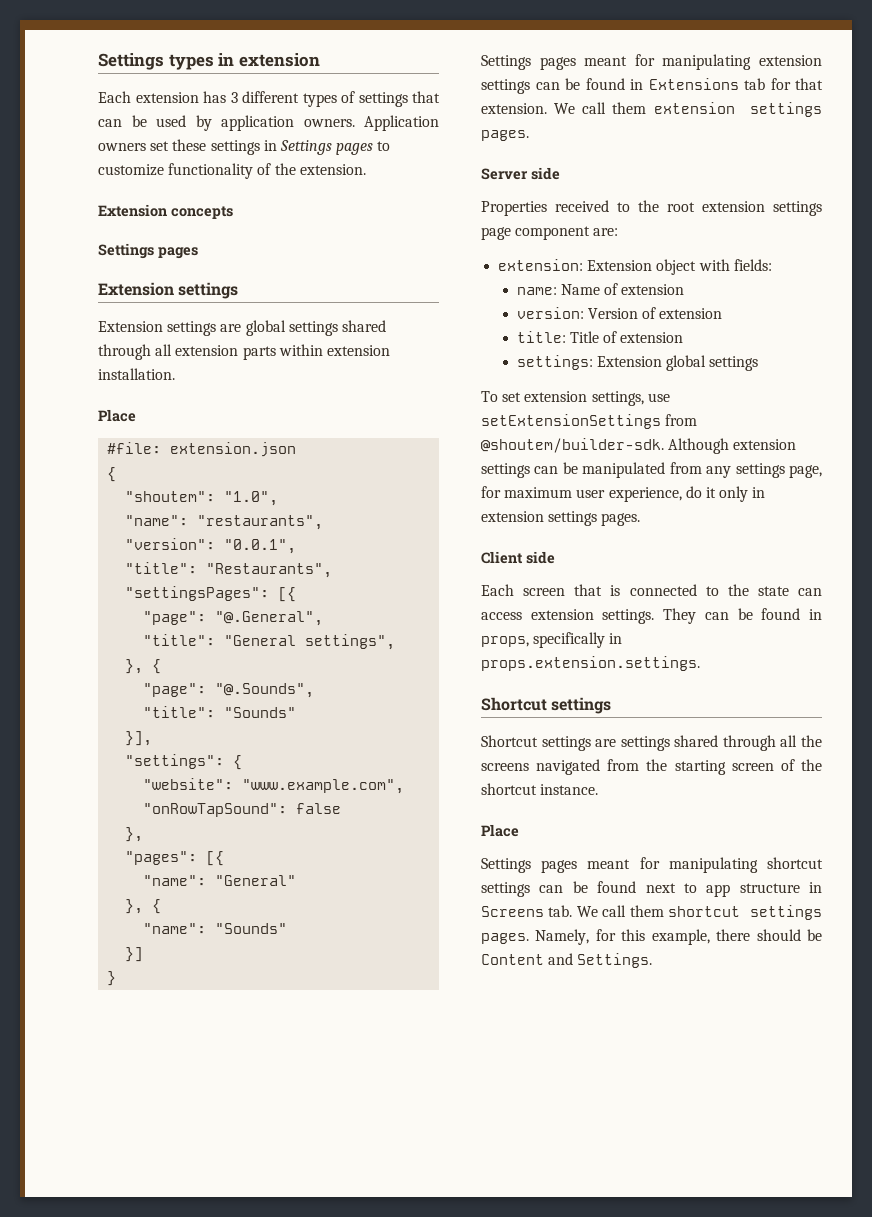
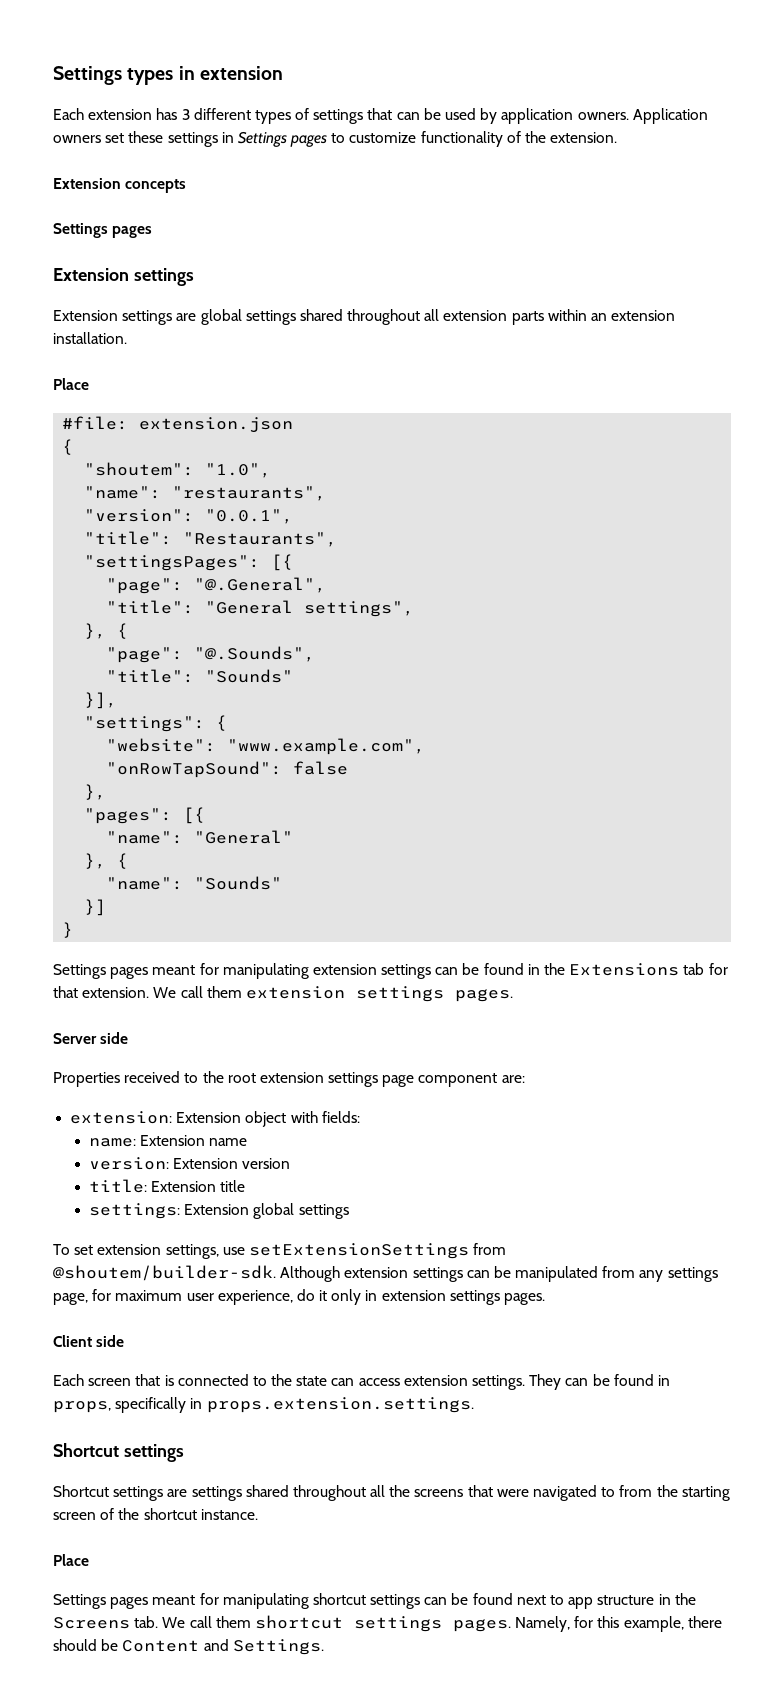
[98,344,151,360] through -> [347,309,421,325] throughout
(323, 350) none -> [591,313,608,321] an
(643, 84) none -> [544,963,566,975] the
[561,283,685,295] [516,307,723,319] [516,331,684,343] Name of extension // version: Version of extension // title: Title of extension -> [140,1135,248,1146] [89,1157,291,1170] [89,1179,246,1193] Extension name // version: Extension version // title: Extension title
[722,735,776,751] through -> [292,1485,366,1501] throughout
[536,759,601,775] navigated -> [467,1485,616,1501] that were navigated to
(822, 887) none -> [674,1593,696,1605] the

